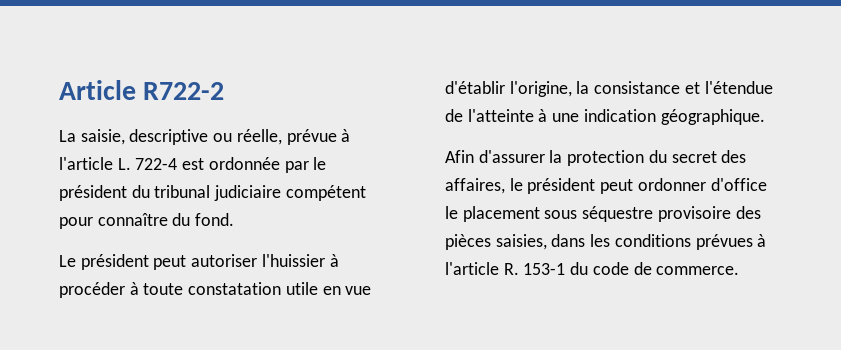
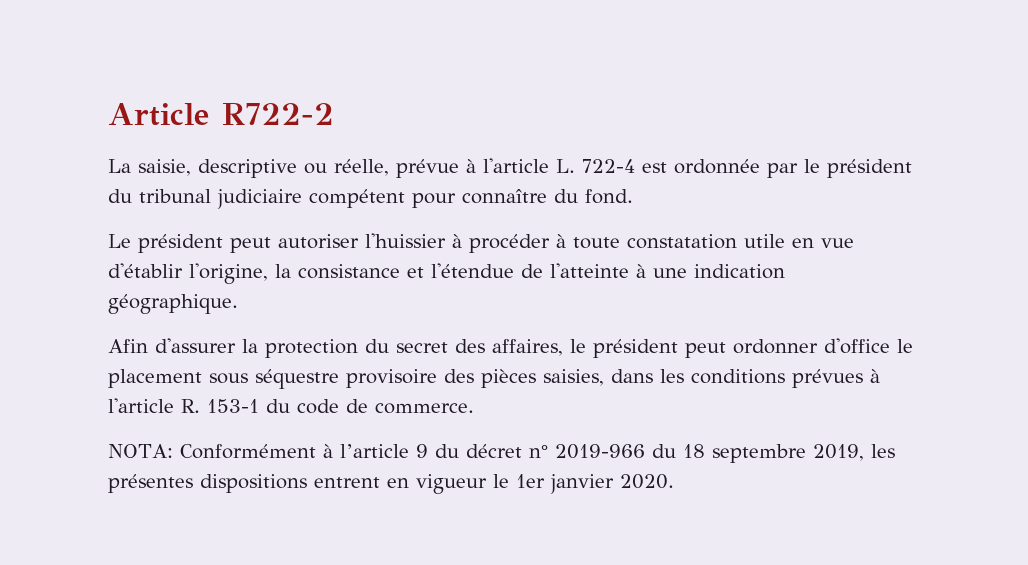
(740, 270) none -> [108,444,895,463] [108,474,674,494] // NOTA: Conformément à l’article 9 du décret n° 2019-966 du 18 septembre 2019, les présentes dispositions entrent en vigueur le 1er janvier 2020.

